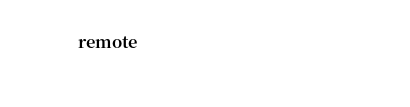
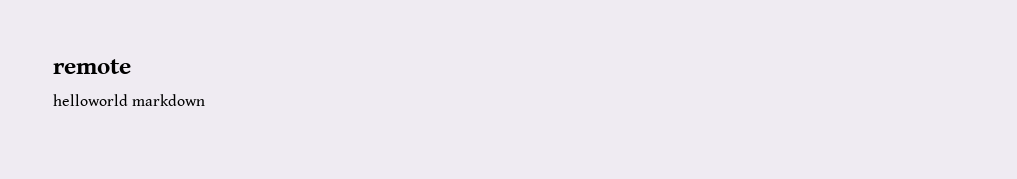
(137, 42) none -> [53,94,206,106] // helloworld markdown

